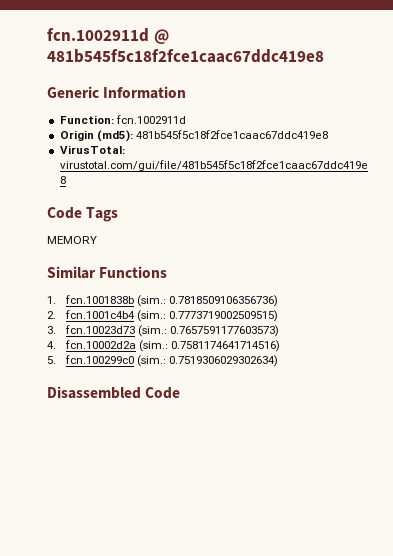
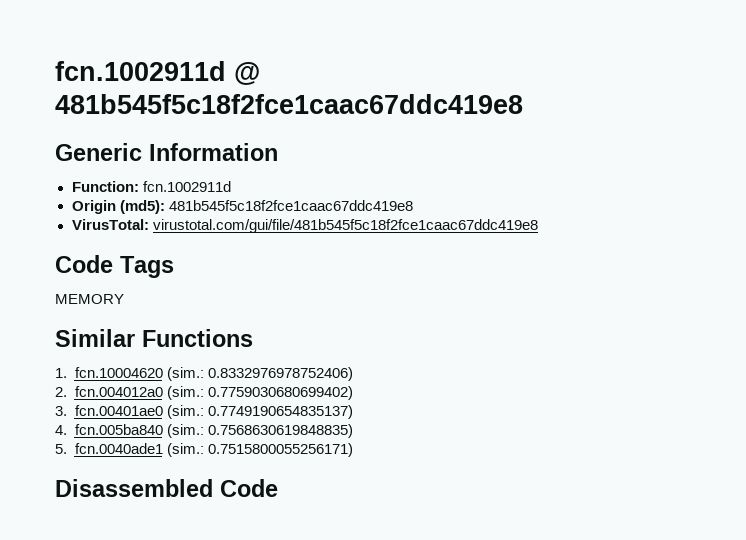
[65,295,279,307] [47,310,279,322] [47,325,280,337] [47,340,281,352] [47,355,279,367] fcn.1001838b (sim.: 0.7818509106356736) // 2. fcn.1001c4b4 (sim.: 0.7773719002509515) // 3. fcn.10023d73 (sim.: 0.7657591177603573) // 4. fcn.10002d2a (sim.: 0.7581174641714516) // 5. fcn.100299c0 (sim.: 0.7519306029302634) -> [74,367,353,381] [55,386,353,400] [55,405,353,419] [55,424,353,438] [55,443,353,457] fcn.10004620 (sim.: 0.8332976978752406) // 2. fcn.004012a0 (sim.: 0.7759030680699402) // 3. fcn.00401ae0 (sim.: 0.7749190654835137) // 4. fcn.005ba840 (sim.: 0.7568630619848835) // 5. fcn.0040ade1 (sim.: 0.7515800055256171)

